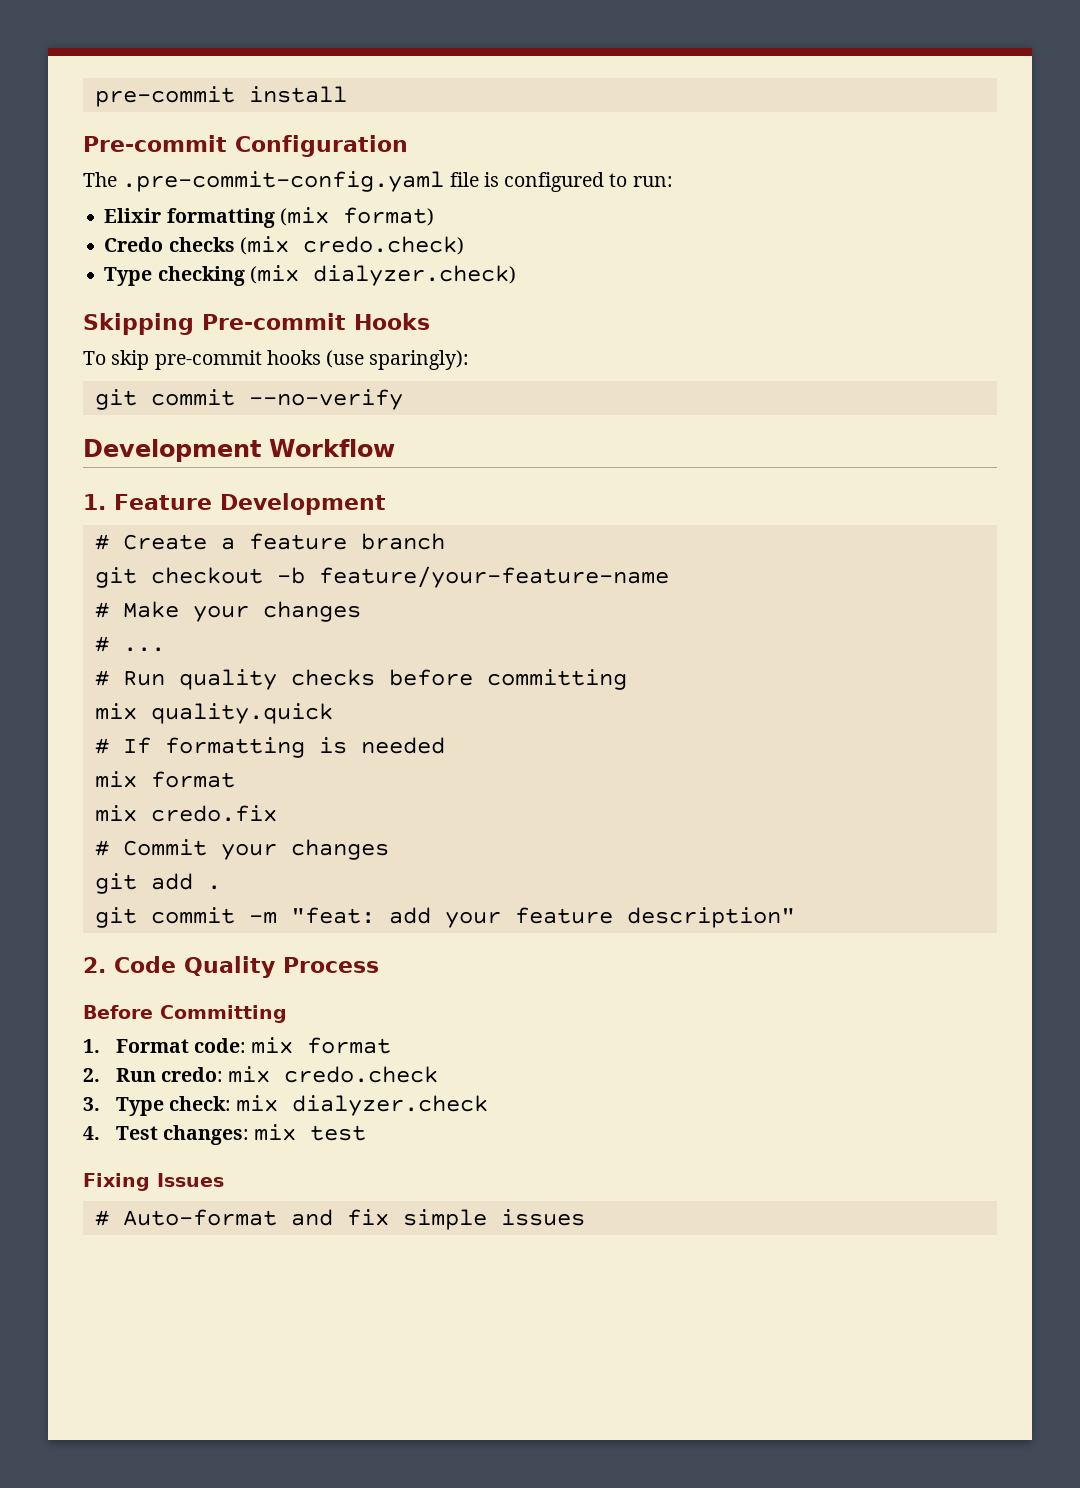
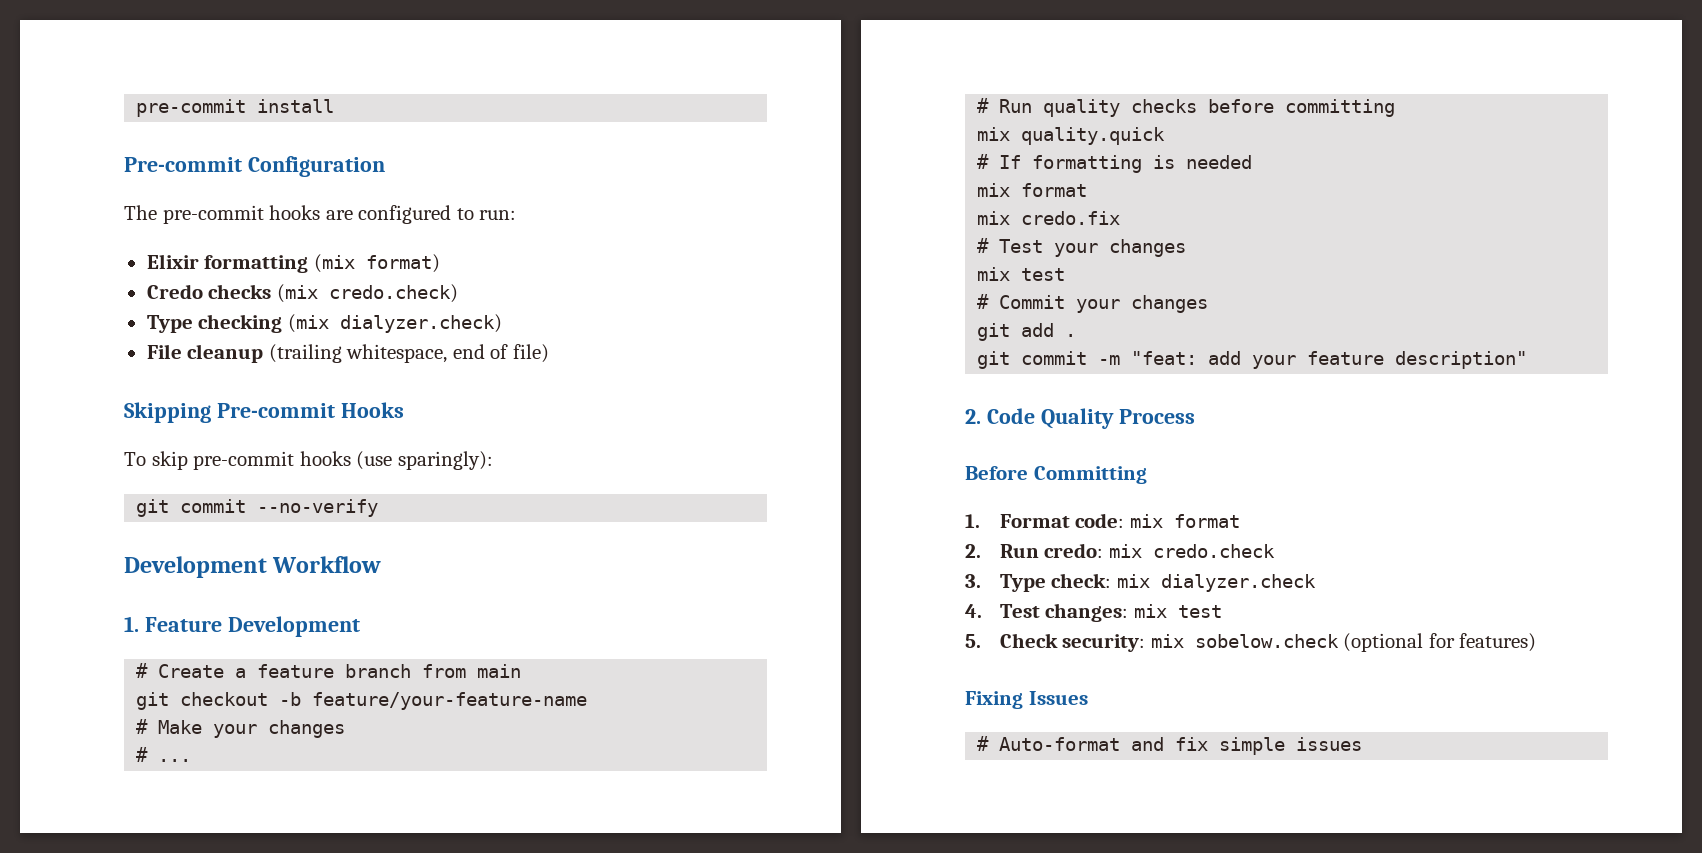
[122,171,499,192] .pre-commit-config.yaml file is -> [162,205,353,224] pre-commit hooks are
(516, 275) none -> [146,344,549,363] // File cleanup (trailing whitespace, end of file)
(445, 541) none -> [422,664,522,678] from main
(277, 813) none -> [977,238,1187,257] [977,267,1066,281] // # Test your changes // mix test
(367, 1133) none -> [965,633,1537,652] // 5. Check security: mix sobelow.check (optional for features)

